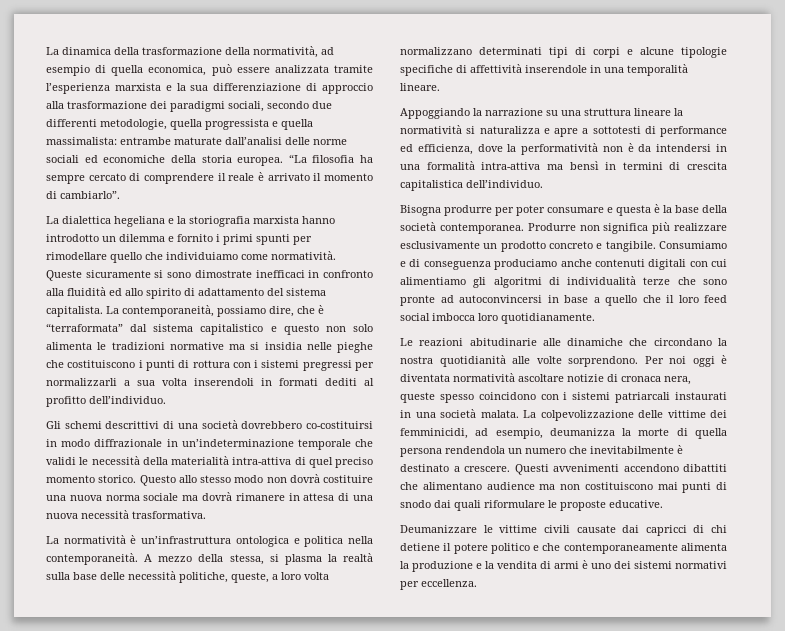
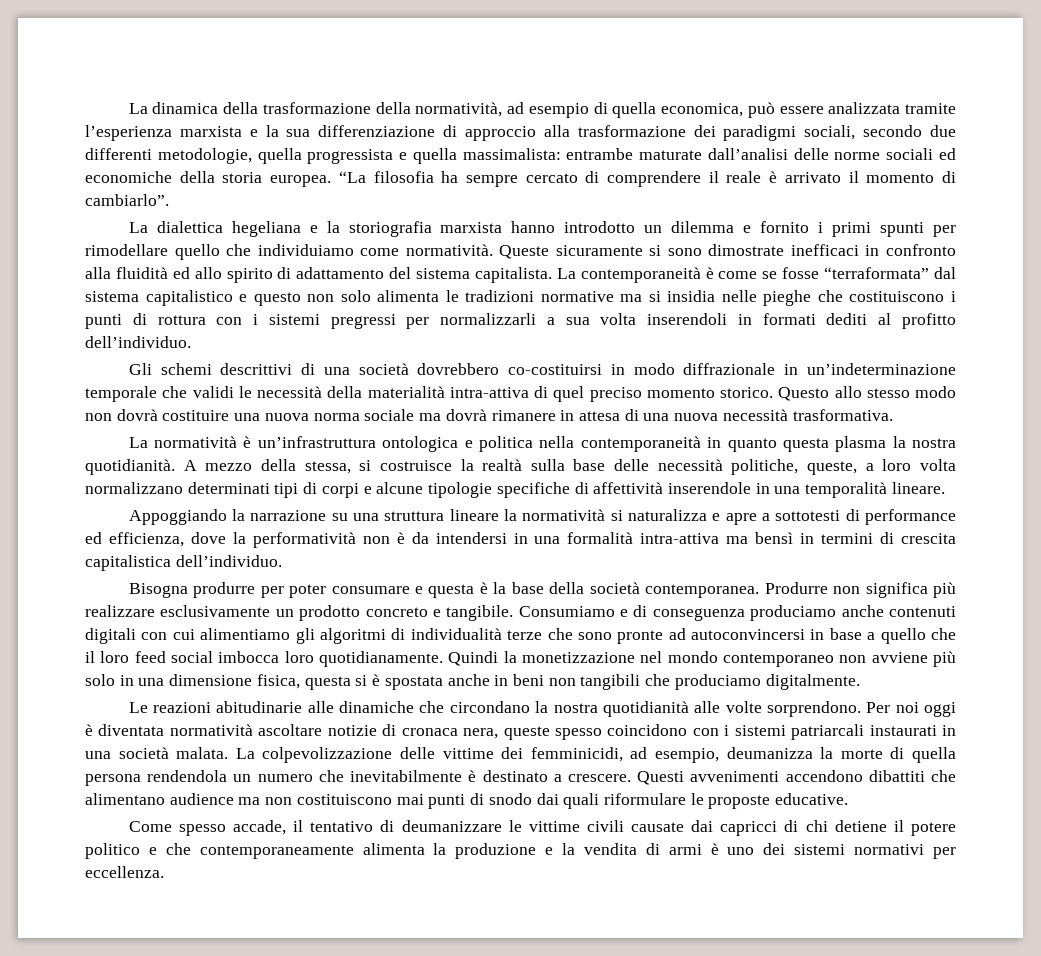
[122,305,324,317] contemporaneità, possiamo dire, che è -> [580,267,820,283] contemporaneità è come se fosse
[46,553,138,565] contemporaneità. -> [580,436,957,452] [85,459,175,475] contemporaneità in quanto questa plasma la nostra quotidianità.
[284,554,322,565] plasma -> [379,460,452,471] costruisce
(595, 318) none -> [448,651,957,667] [85,674,860,690] Quindi la monetizzazione nel mondo contemporaneo non avviene più solo in una dimensione fisica, questa si è spostata anche in beni non tangibili che produciamo digitalmente.
[400,525,477,533] Deumanizzare -> [128,820,502,836] Come spesso accade, il tentativo di deumanizzare

